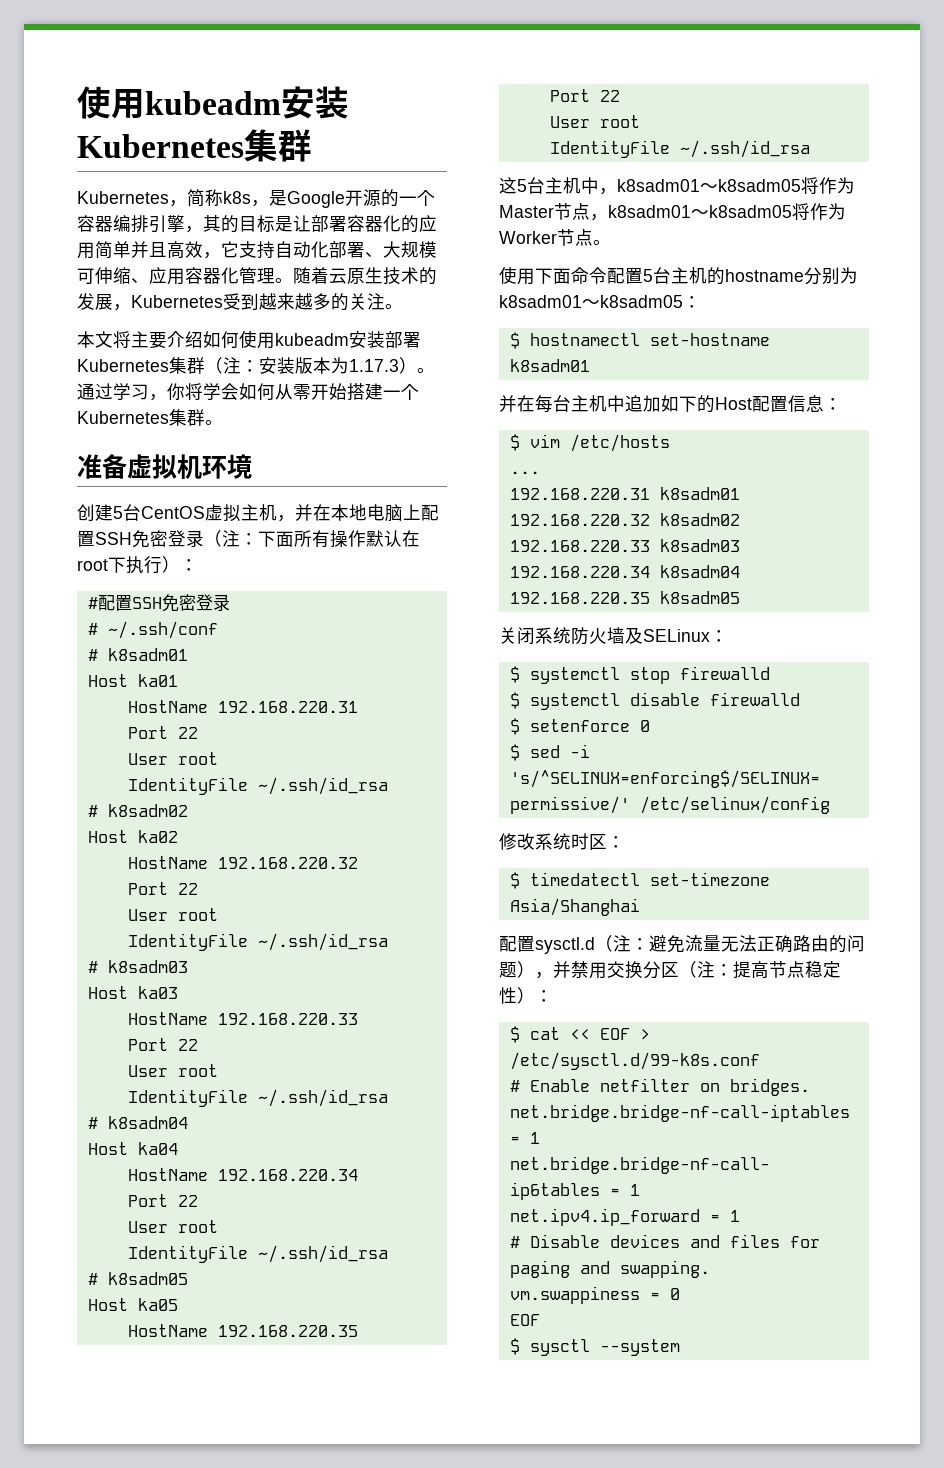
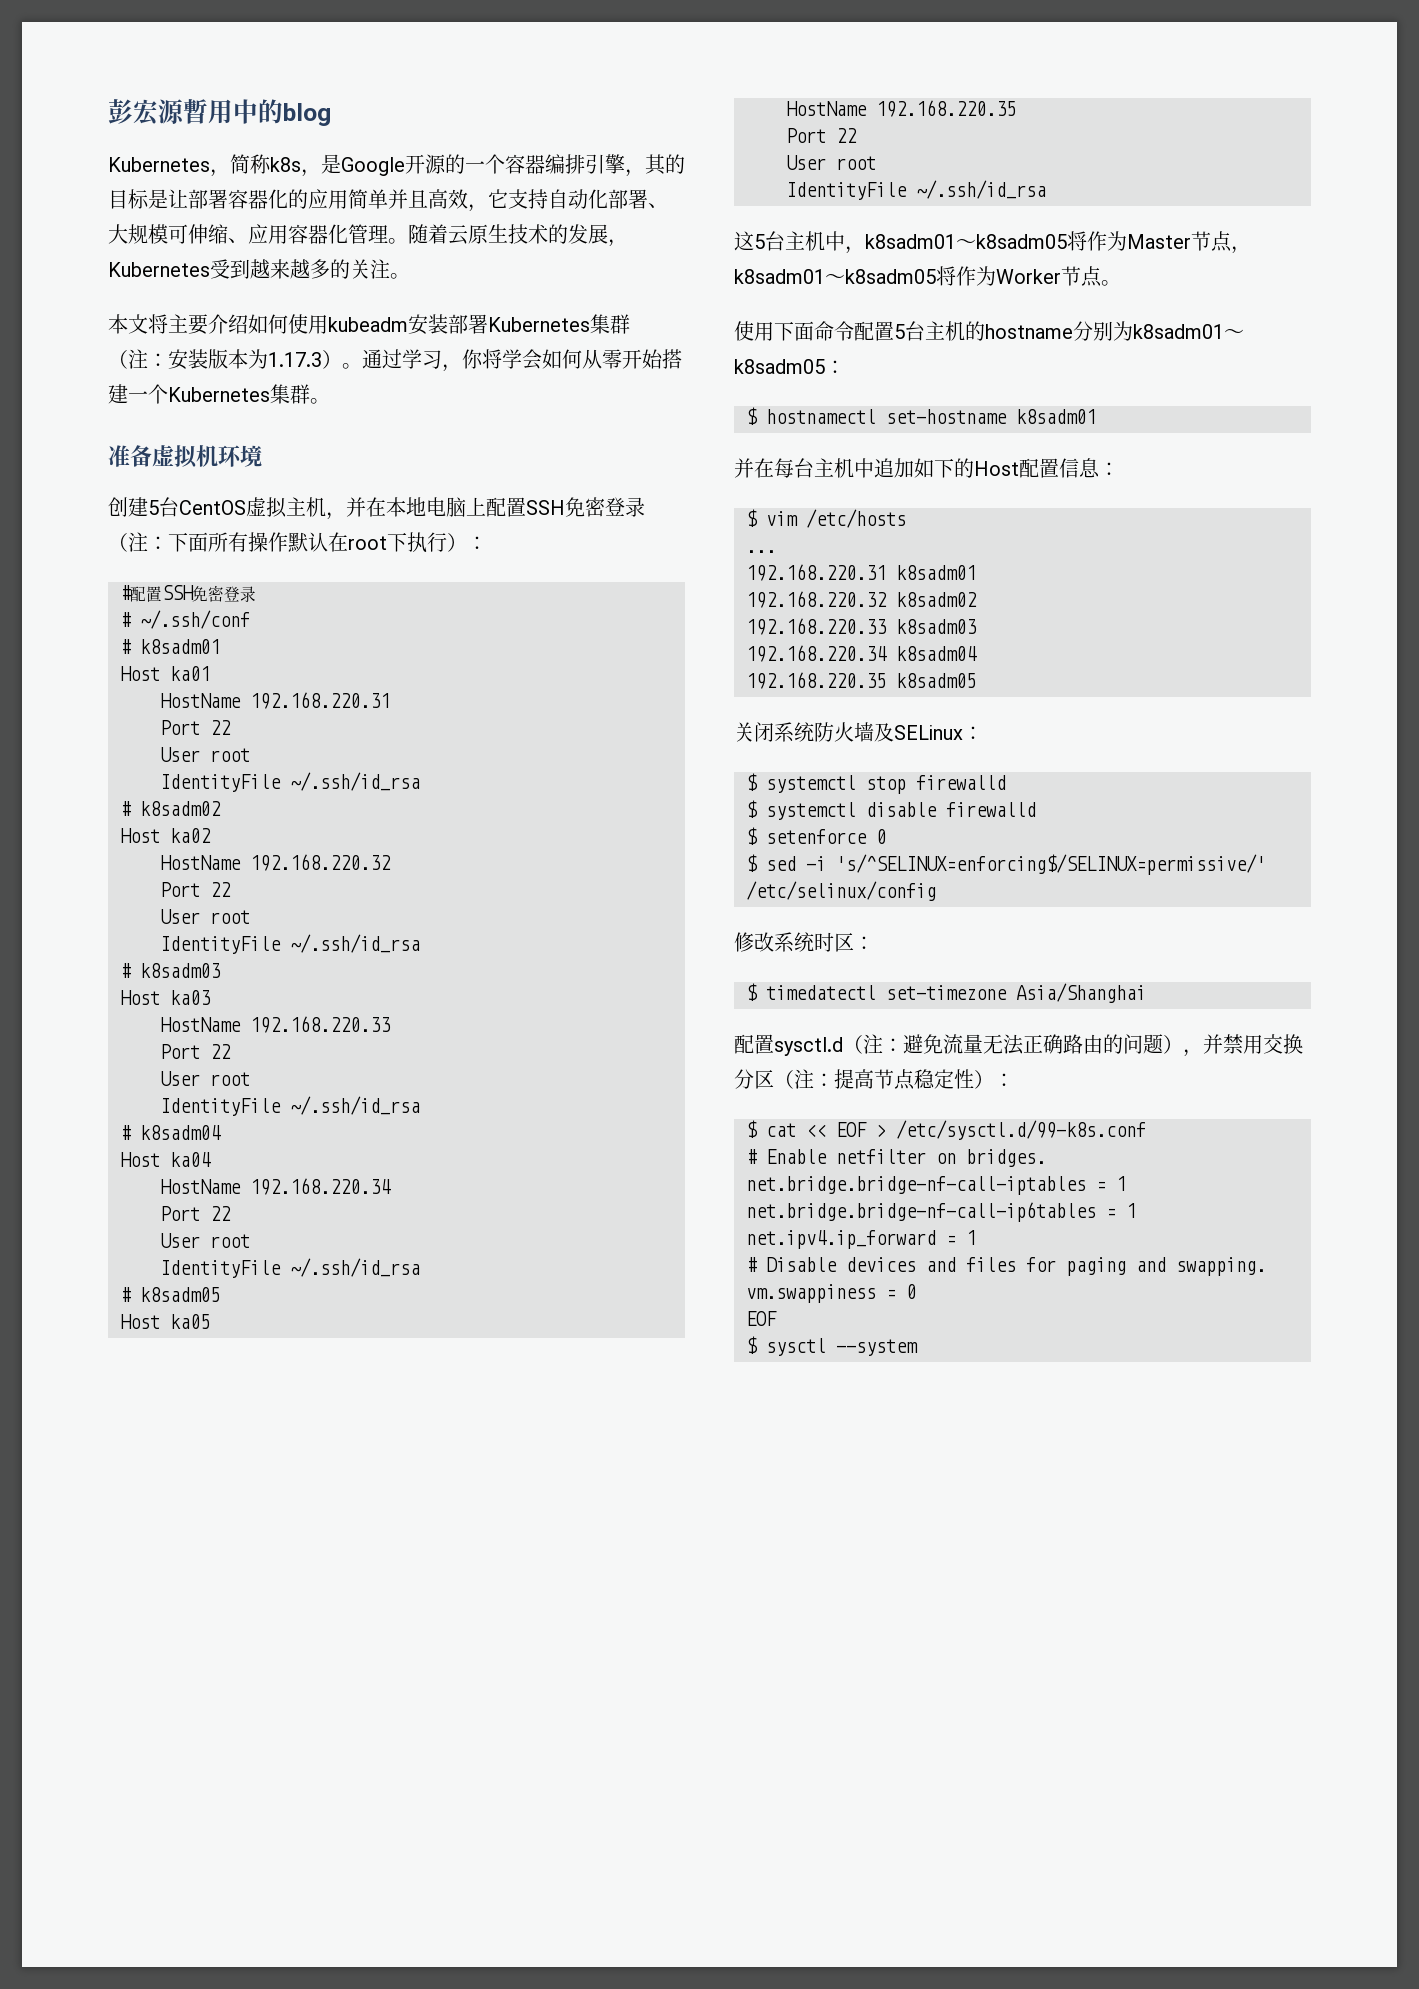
[77,86,349,119] [77,129,312,162] 使用kubeadm安装Kubernetes集群 -> [108,99,331,126] 彭宏源暫用中的blog

